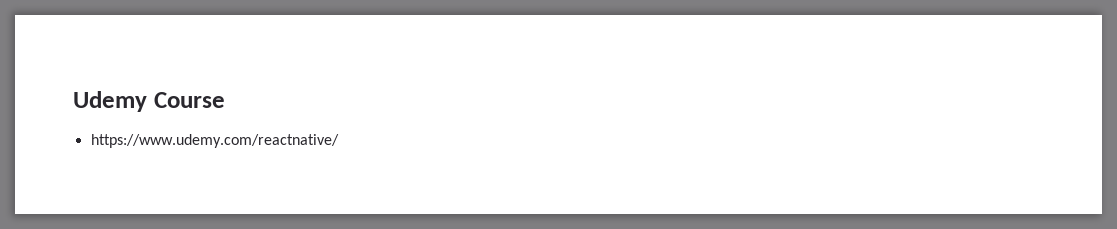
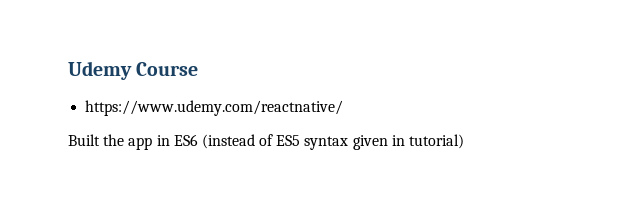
(339, 141) none -> [68,134,465,150] // Built the app in ES6 (instead of ES5 syntax given in tutorial)

